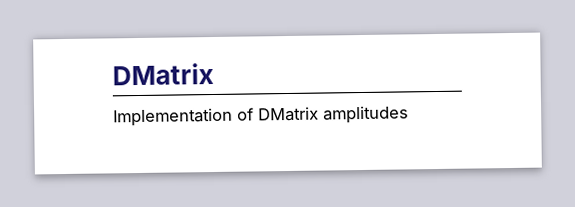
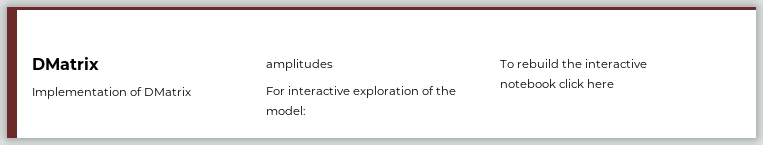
(409, 114) none -> [266,86,457,98] [266,106,305,115] [500,59,648,68] [500,79,615,88] // For interactive exploration of the model: // To rebuild the interactive notebook click here

